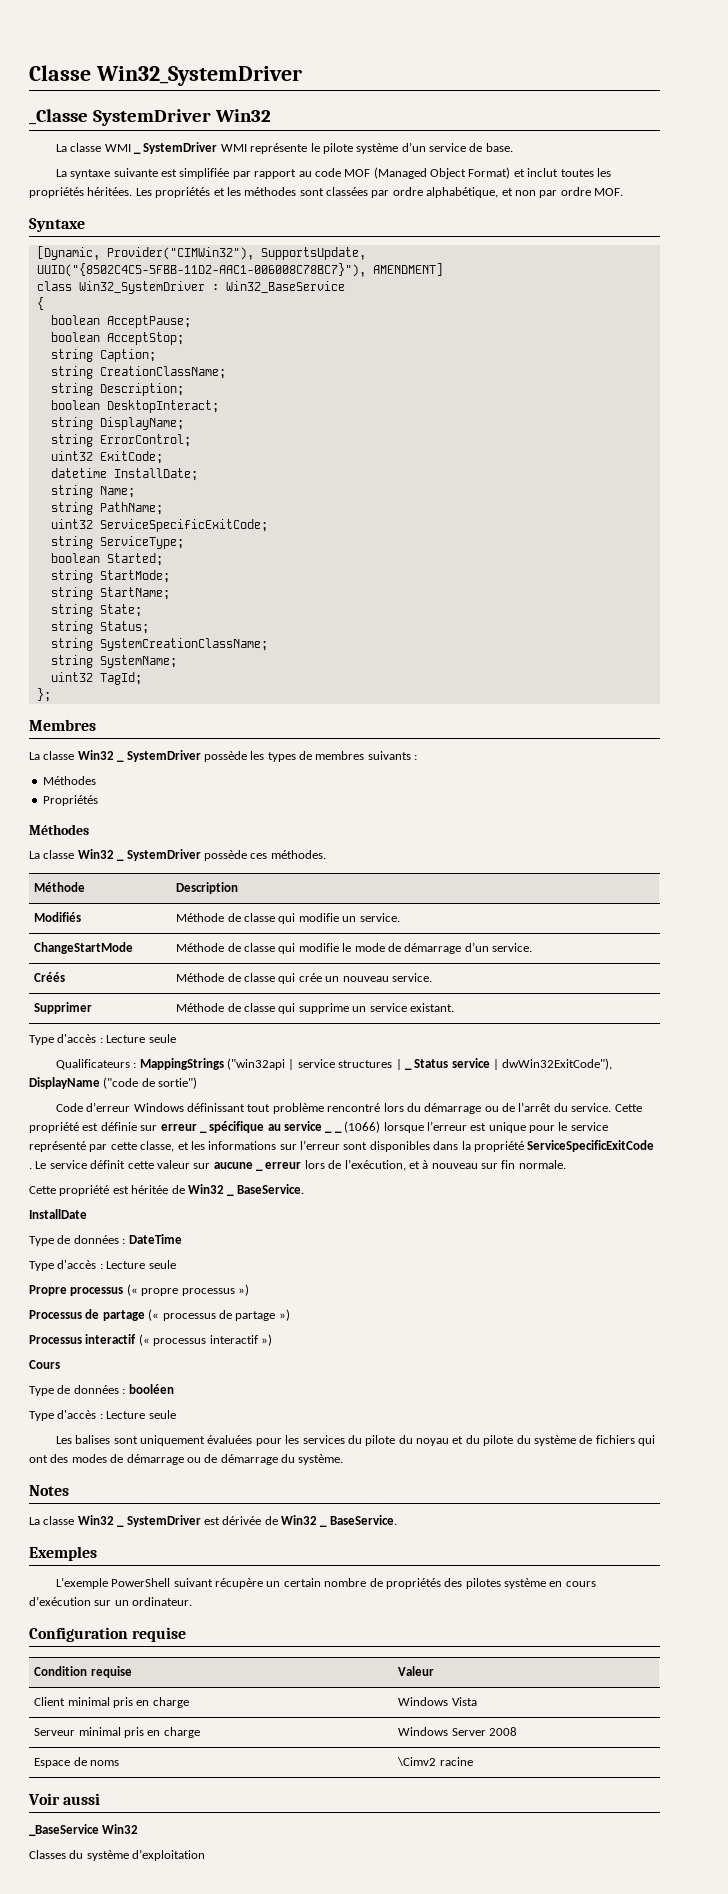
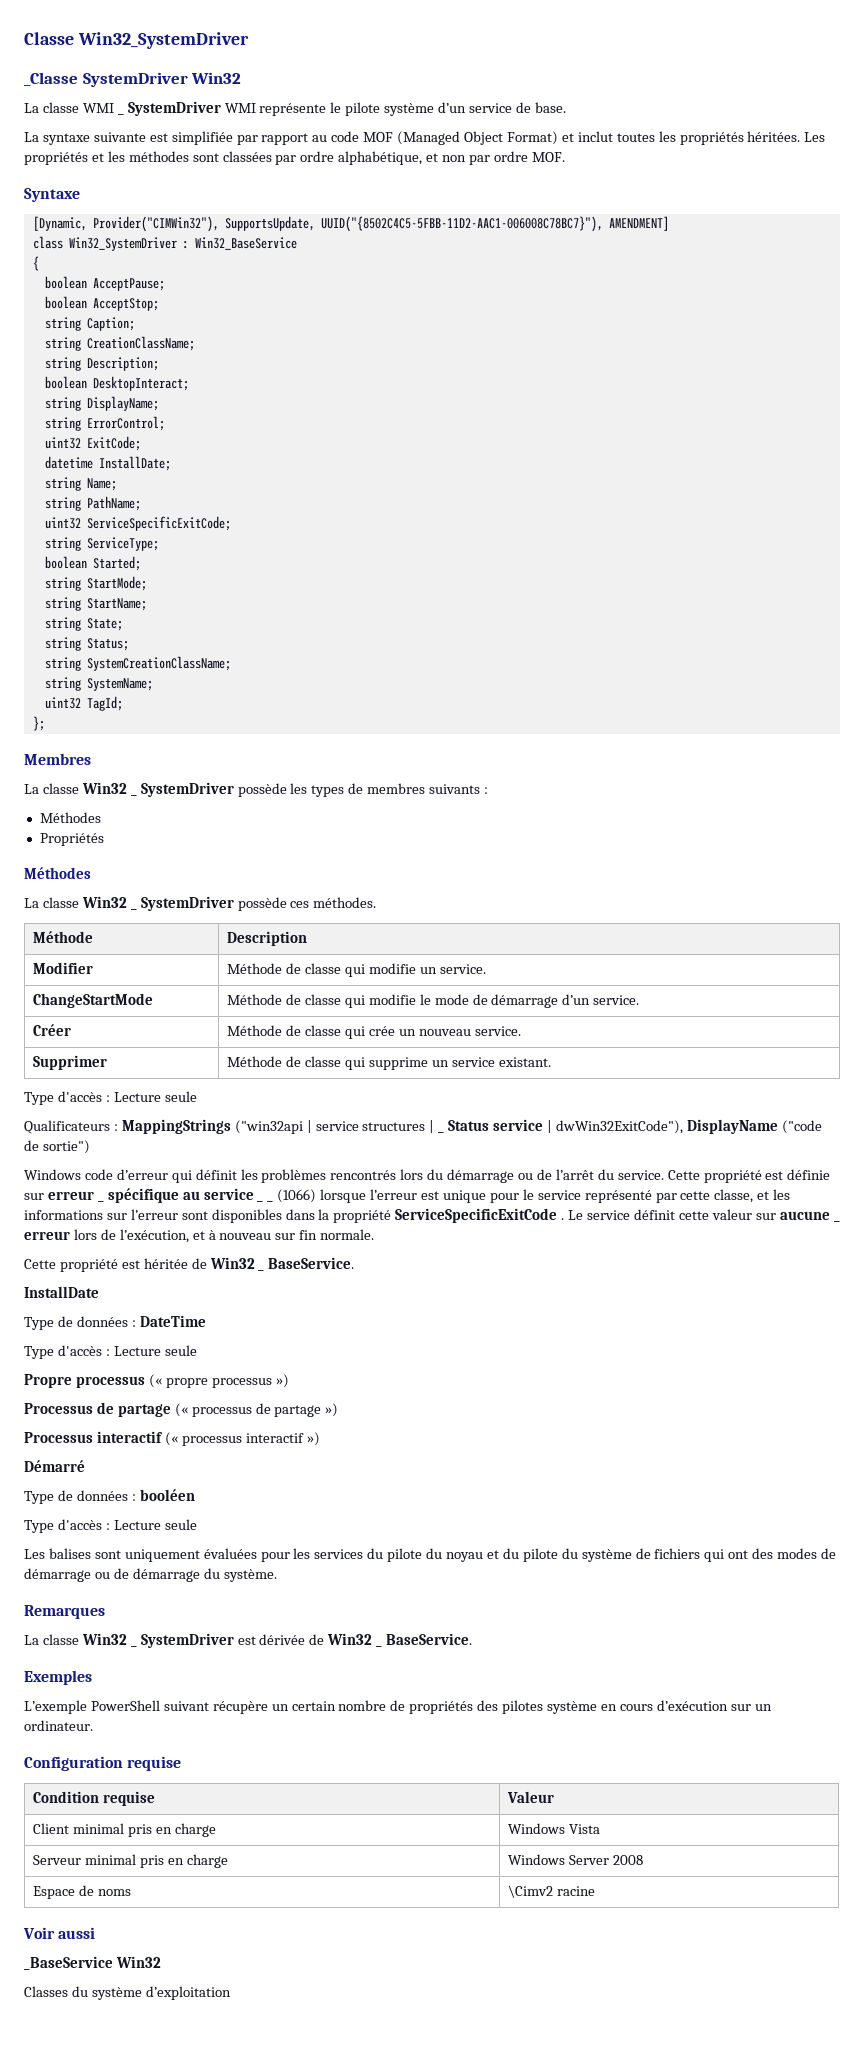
[34,912,82,922] Modifiés -> [33,962,94,974] Modifier
[34,972,66,982] Créés -> [33,1024,72,1036] Créer
[55,1102,381,1114] Code d’erreur Windows définissant tout problème rencontré -> [24,1169,397,1183] Windows code d’erreur qui définit les problèmes rencontrés
[29,1360,60,1369] Cours -> [24,1460,85,1472] Démarré
[29,1485,69,1496] Notes -> [24,1605,105,1619] Remarques

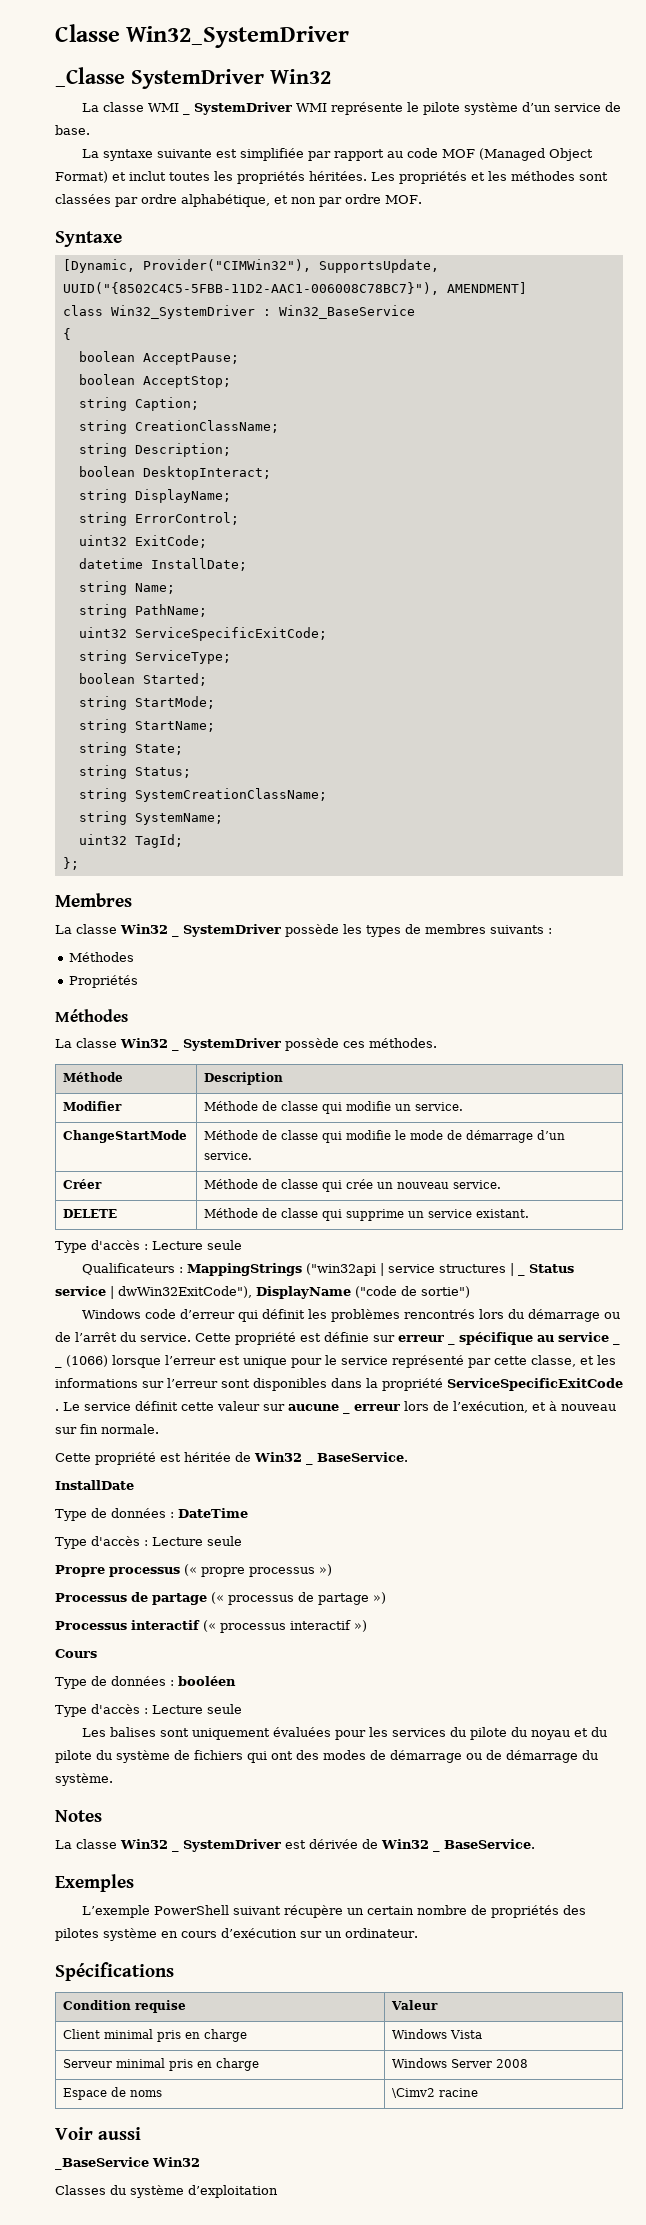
[33,1055,108,1070] Supprimer -> [63,1209,118,1218] DELETE
[24,1460,85,1472] Démarré -> [55,1649,97,1658] Cours
[24,1605,105,1619] Remarques -> [55,1810,102,1822] Notes
[24,1756,182,1771] Configuration requise -> [55,1962,174,1981] Spécifications

